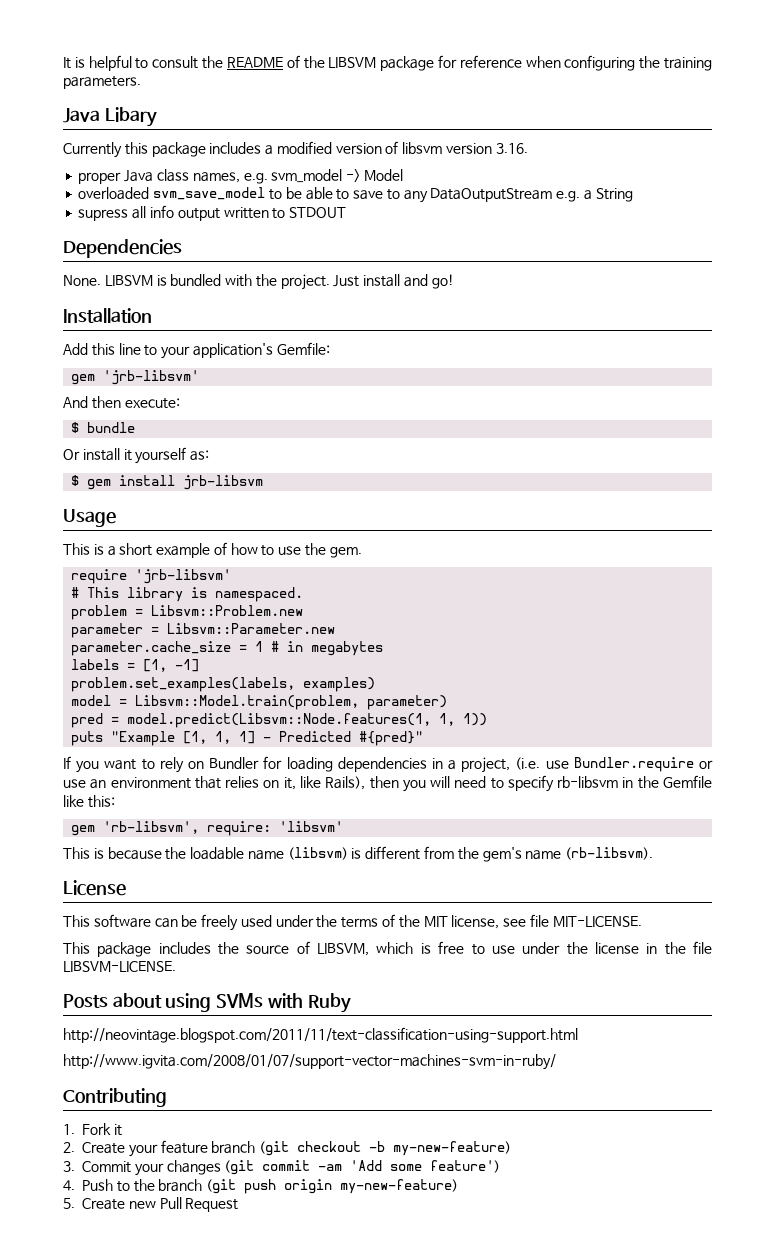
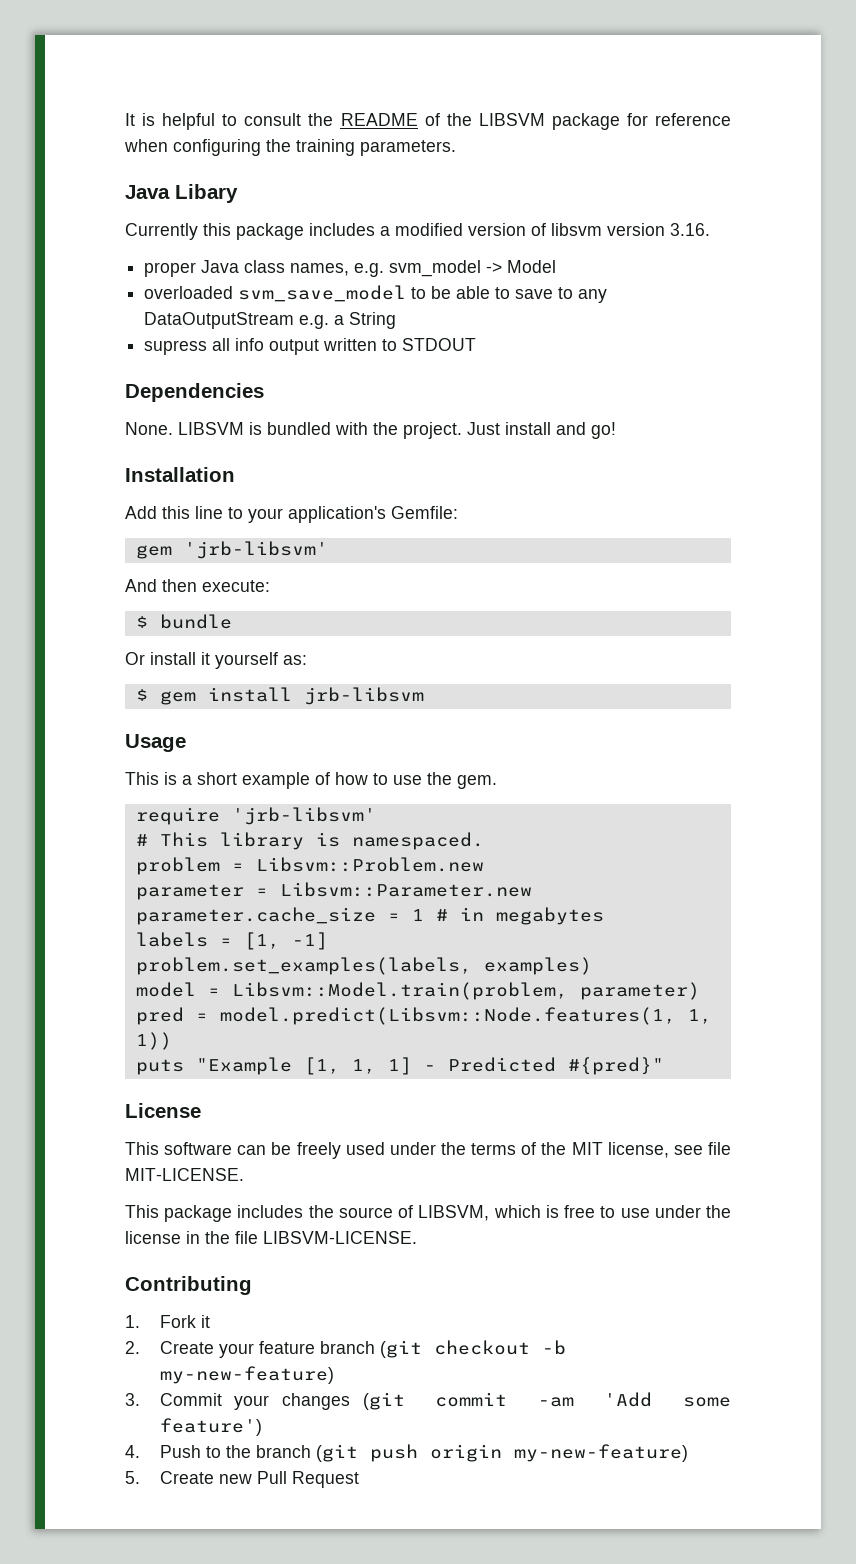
[63,756,713,773] [63,775,713,792] [63,795,115,808] [71,821,344,836] [63,846,654,862] // If you want to rely on Bundler for loading dependencies in a project, (i.e. use Bundler.require or use an environment that relies on it, like Rails), then you will need to specify rb-libsvm in the Gemfile like this: // gem 'rb-libsvm', require: 'libsvm' // This is because the loadable name (libsvm) is different from the gem's name (rb-libsvm). -> (664, 1066) none
[63,993,351,1013] [63,1027,578,1043] [63,1054,556,1070] // Posts about using SVMs with Ruby // http://neovintage.blogspot.com/2011/11/text-classification-using-support.html // http://www.igvita.com/2008/01/07/support-vector-machines-svm-in-ruby/ -> (417, 1237) none

